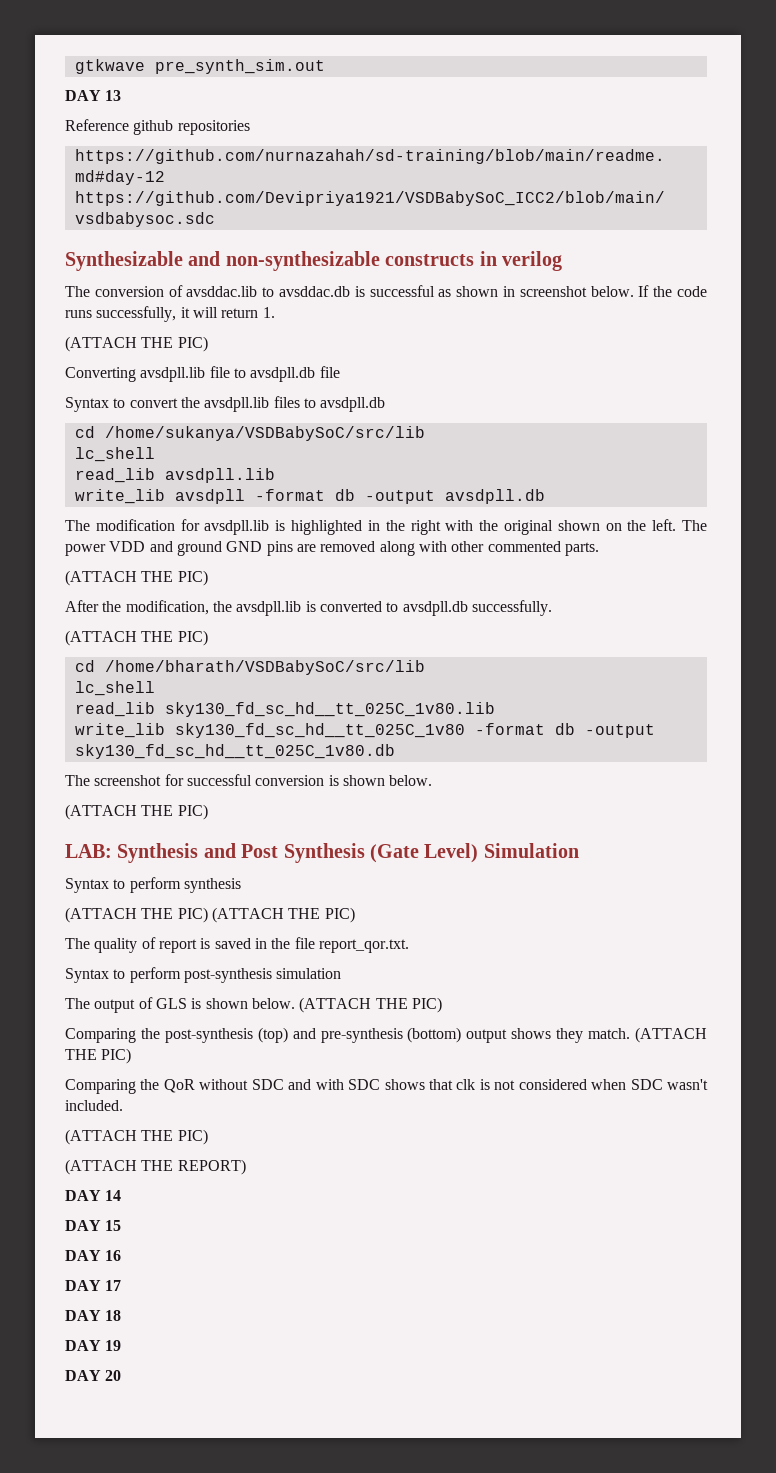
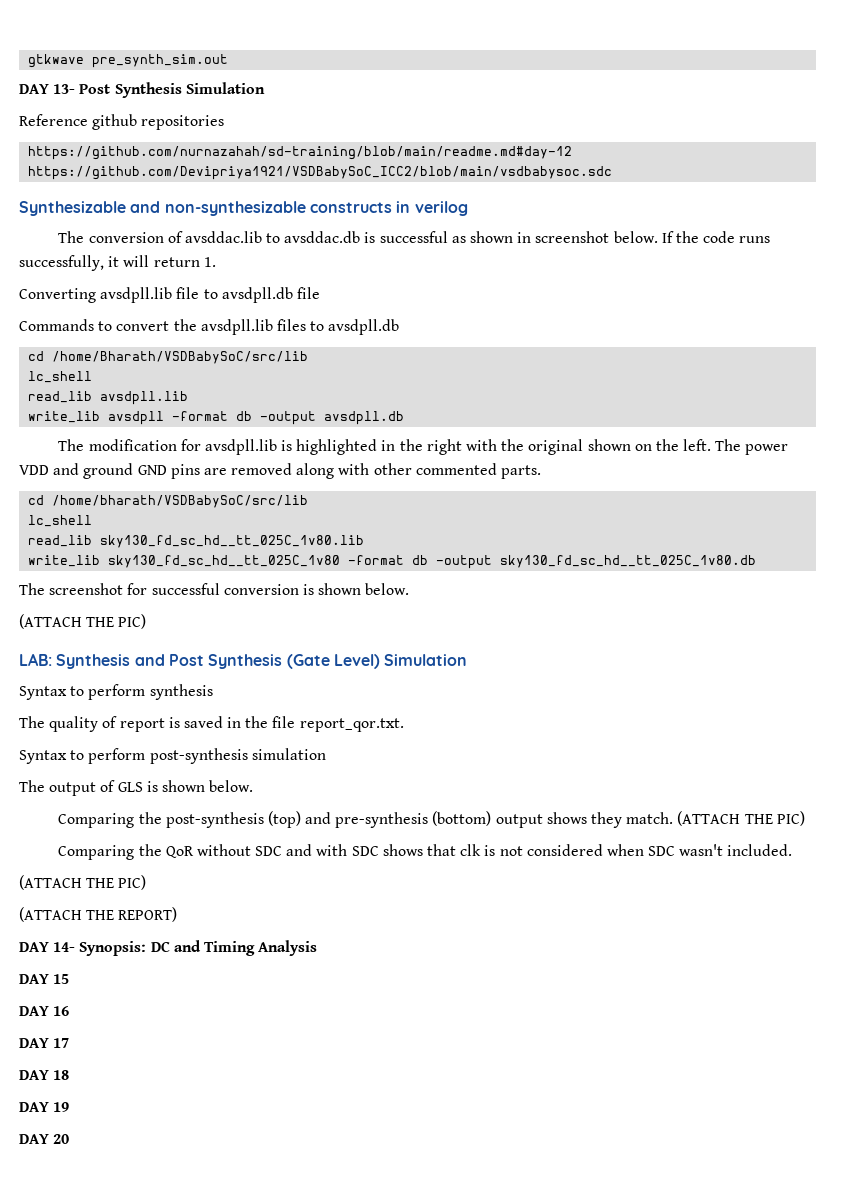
[105,90,122,101] 13 -> [53,82,265,98] 13- Post Synthesis Simulation
[65,336,208,352] // (ATTACH THE PIC) -> (216, 262) none
[65,397,109,412] Syntax -> [19,319,94,331] Commands
[104,426,425,441] /home/sukanya/VSDBabySoC/src/lib -> [52,351,309,364] /home/Bharath/VSDBabySoC/src/lib
[65,570,208,586] [65,600,552,616] [65,630,208,646] // (ATTACH THE PIC) // After the modification, the avsdpll.lib is converted to avsdpll.db successfully. // (ATTACH THE PIC) -> (542, 472) none
[65,907,355,923] // (ATTACH THE PIC) (ATTACH THE PIC) -> (213, 692) none
[299,997,442,1013] (ATTACH THE PIC) -> (254, 786) none
[105,1190,122,1201] 14 -> [53,940,318,956] 14- Synopsis: DC and Timing Analysis

